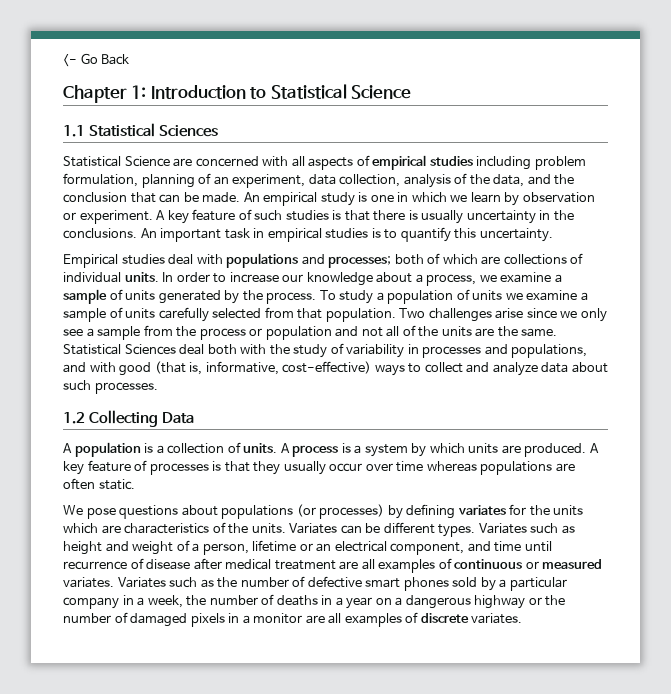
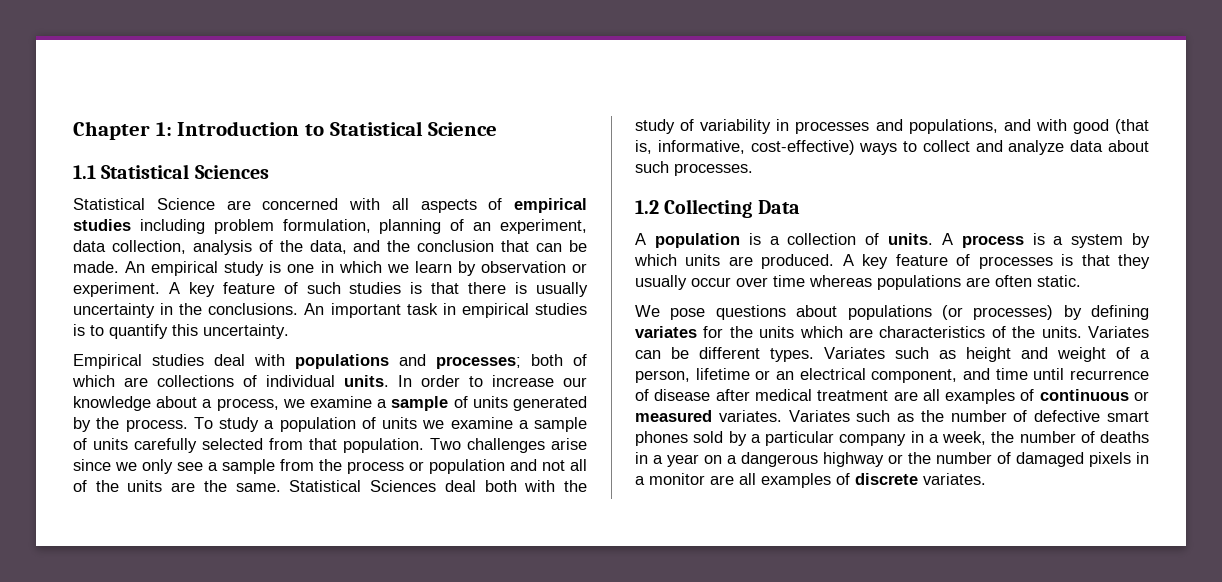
[63,53,130,67] <- Go Back // -> (73, 130) none

